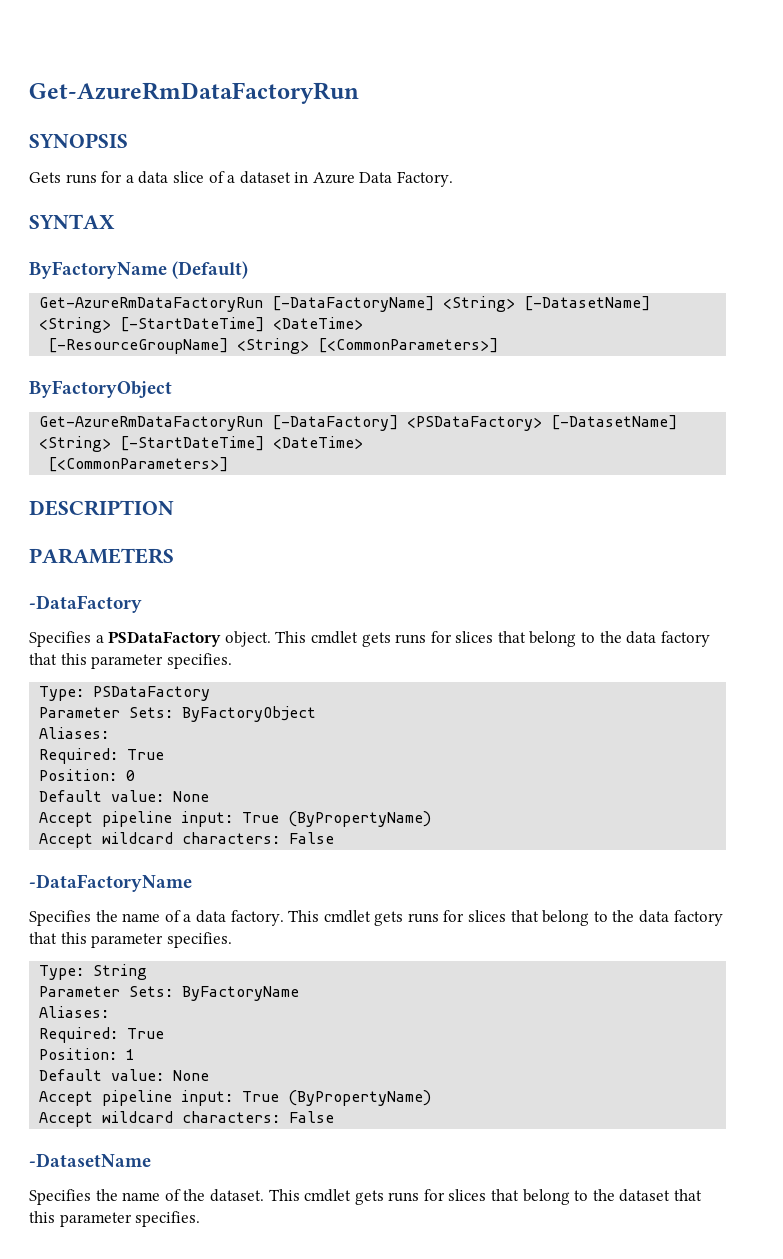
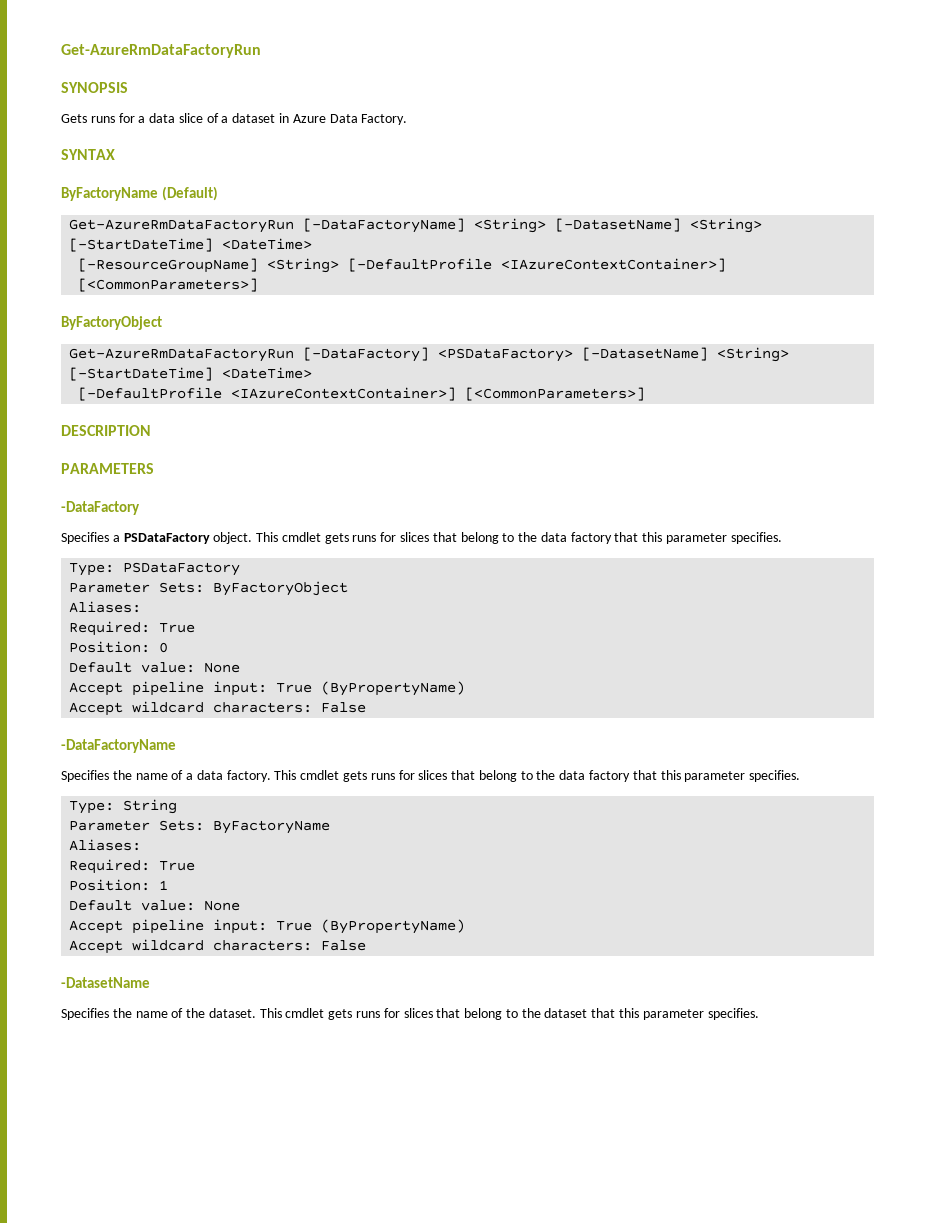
(310, 346) none -> [348,258,727,272] [-DefaultProfile <IAzureContextContainer>]
(364, 442) none -> [78,387,457,401] [-DefaultProfile <IAzureContextContainer>]

